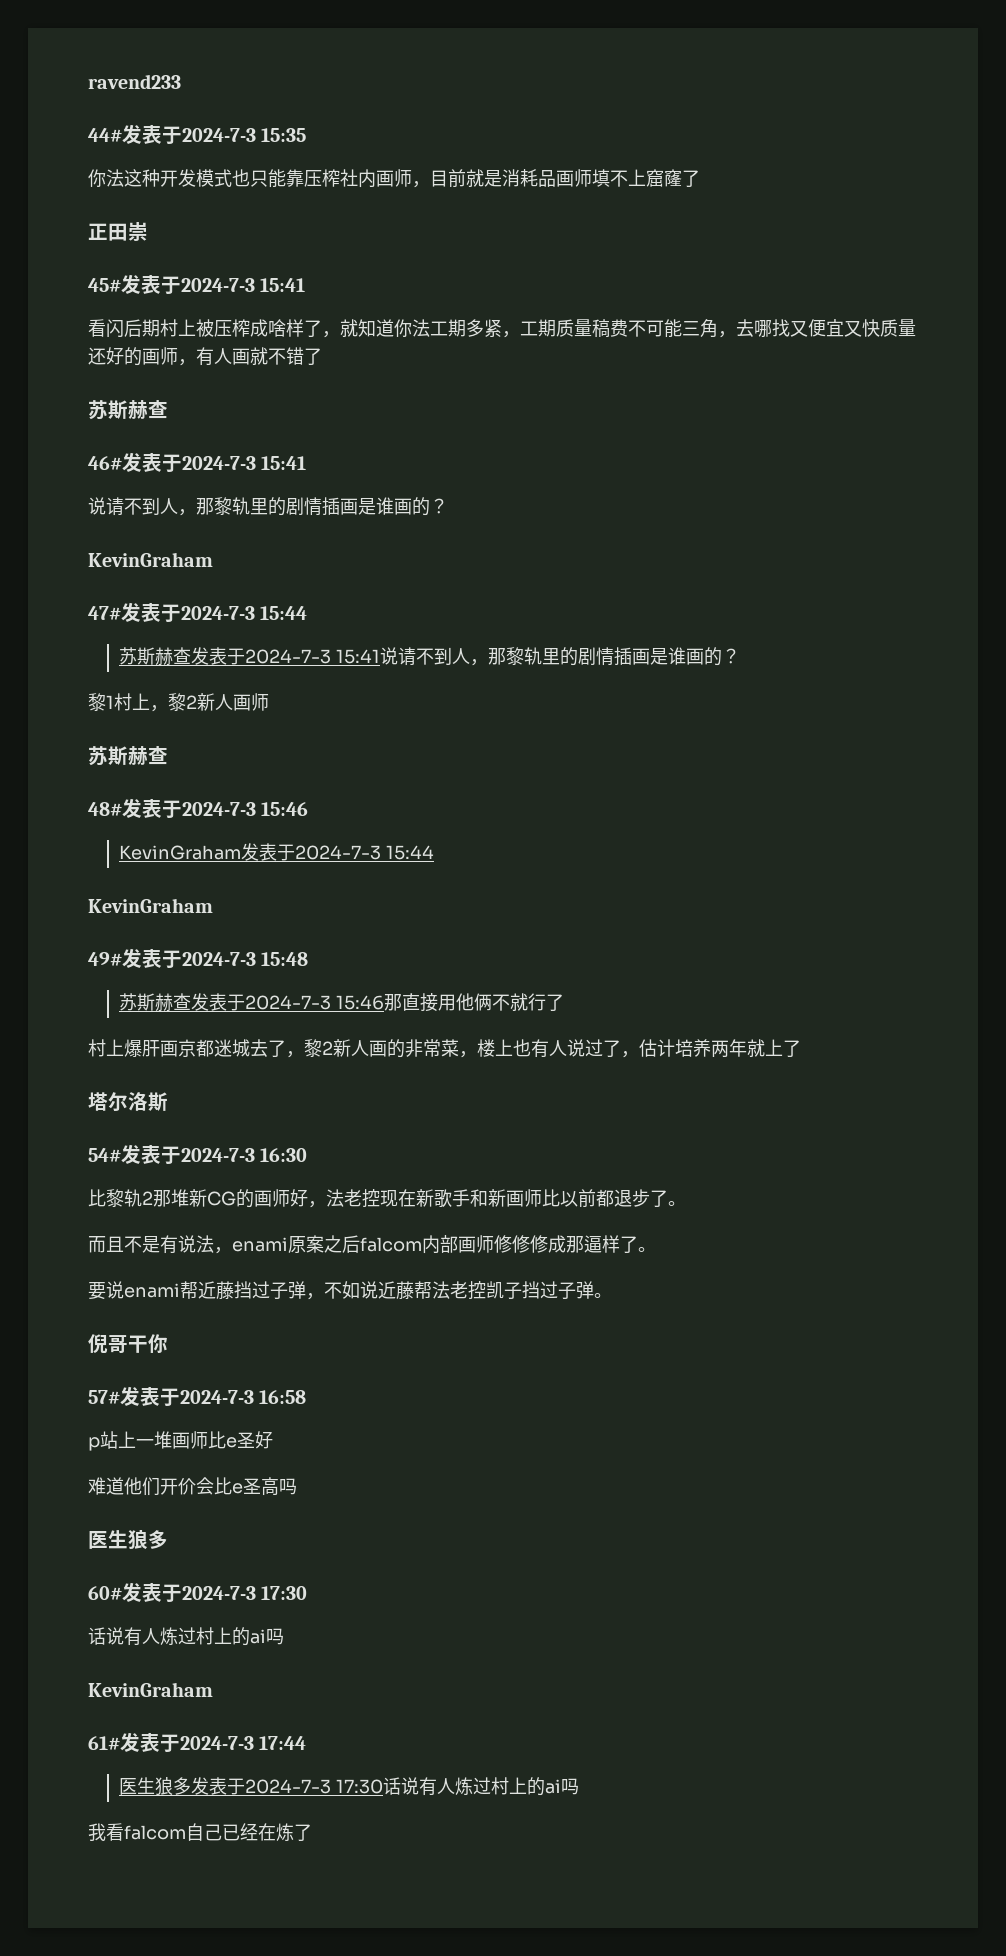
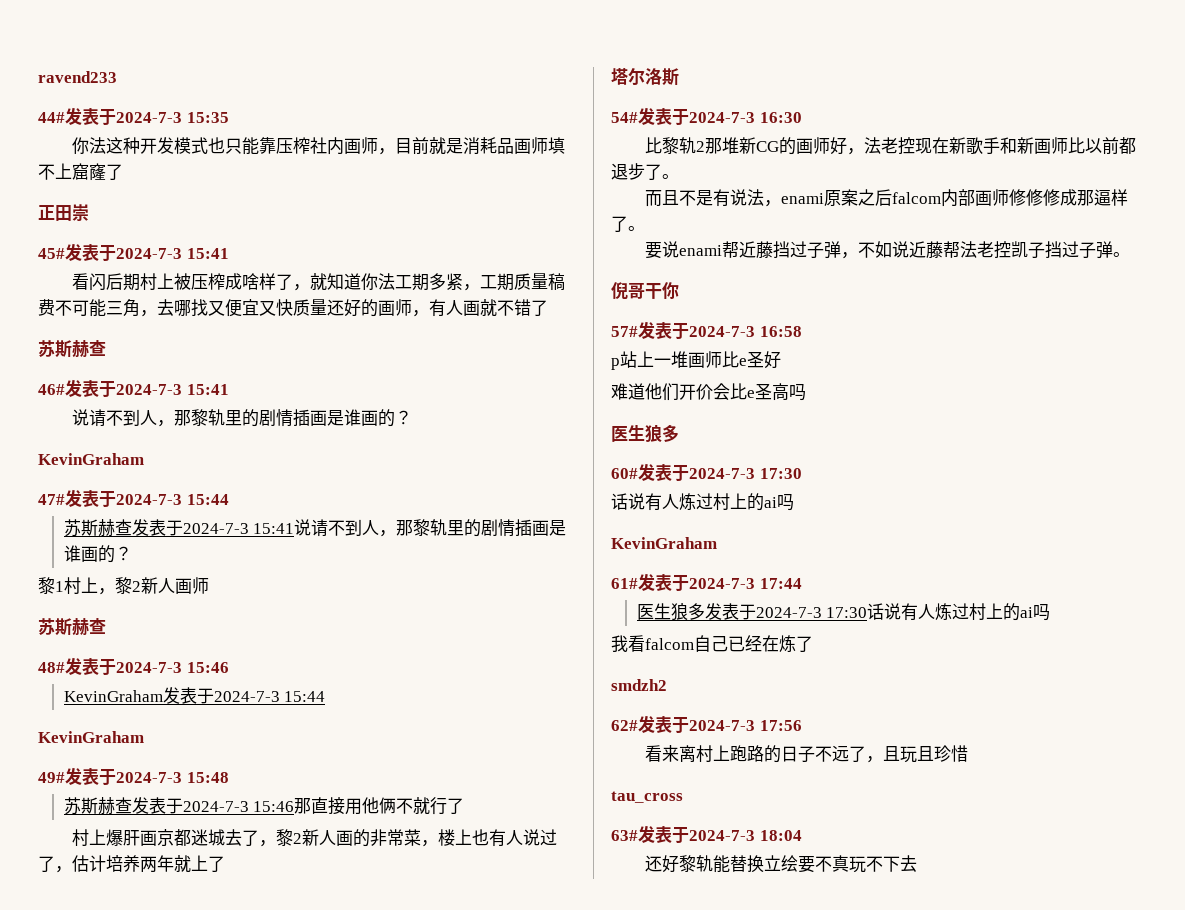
(312, 1832) none -> [611,679,667,691] [611,715,802,733] [644,745,968,763] [611,791,683,803] [611,825,802,843] [644,855,917,873] // smdzh2 // 62#发表于2024-7-3 17:56 // 看来离村上跑路的日子不远了，且玩且珍惜 // tau_cross // 63#发表于2024-7-3 18:04 // 还好黎轨能替换立绘要不真玩不下去

